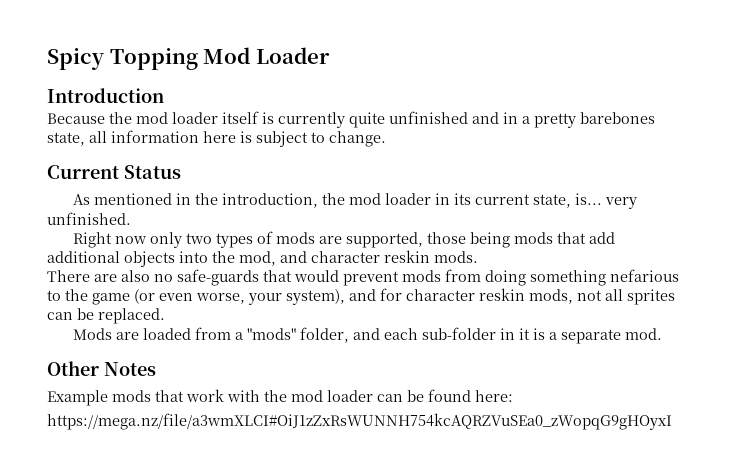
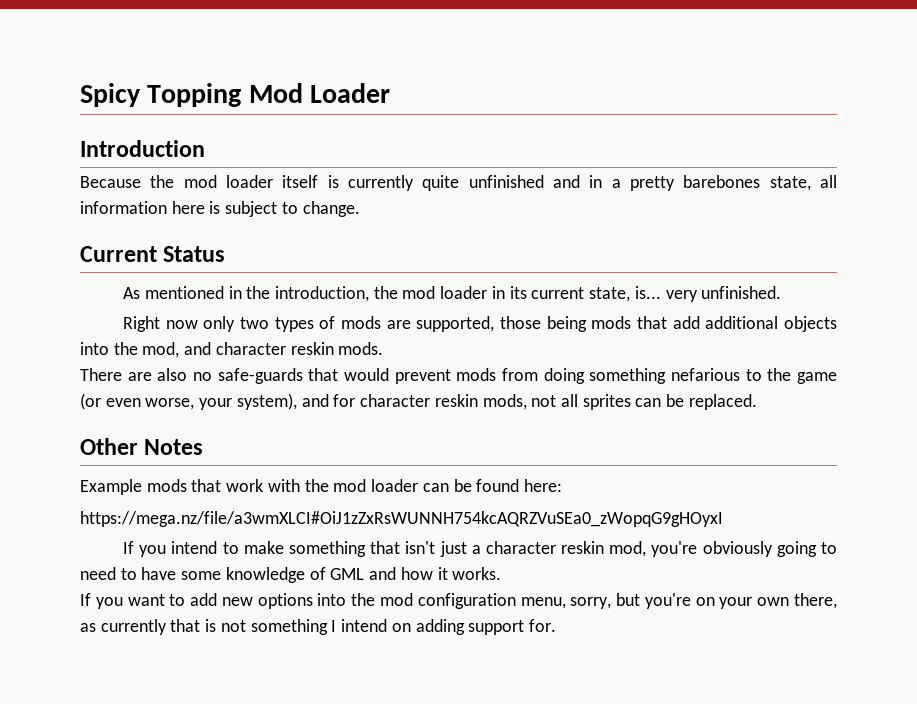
[72,327,662,344] // Mods are loaded from a "mods" folder, and each sub-folder in it is a separate mod. -> (757, 402) none
(672, 421) none -> [123,541,837,557] [80,567,502,583] [80,593,838,609] [80,619,556,635] // If you intend to make something that isn't just a character reskin mod, you're obviously going to need to have some knowledge of GML and how it works. // If you want to add new options into the mod configuration menu, sorry, but you're on your own there, as currently that is not something I intend on adding support for.

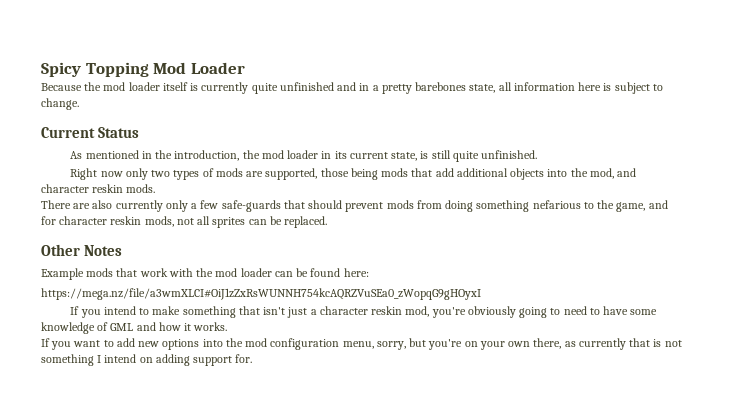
[80,140,205,157] // Introduction -> (245, 68) none
[634,286,698,302] is... very -> [420,150,479,162] is still quite
[193,372,212,381] no -> [115,200,219,212] currently only a few
[344,368,389,381] would -> [308,200,343,209] should
[797,372,837,384] [80,393,297,410] game (or even worse, your system), -> [616,202,646,212] game,

